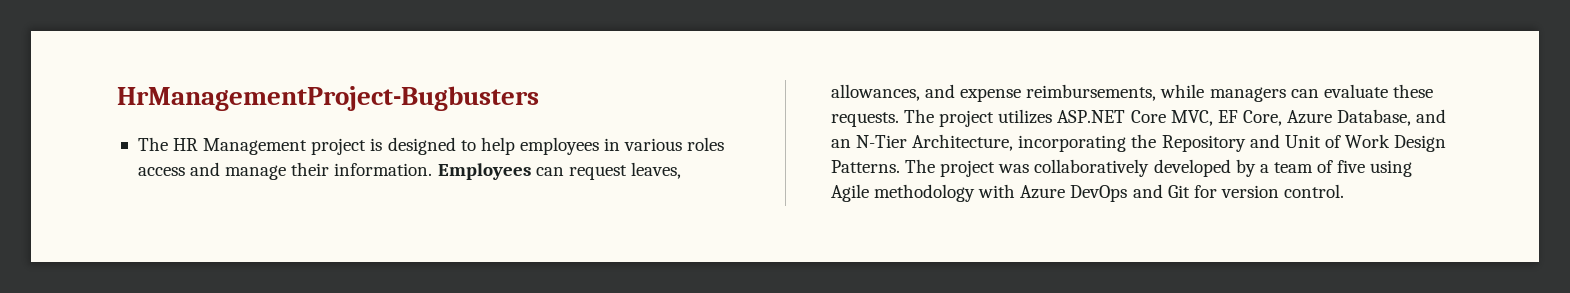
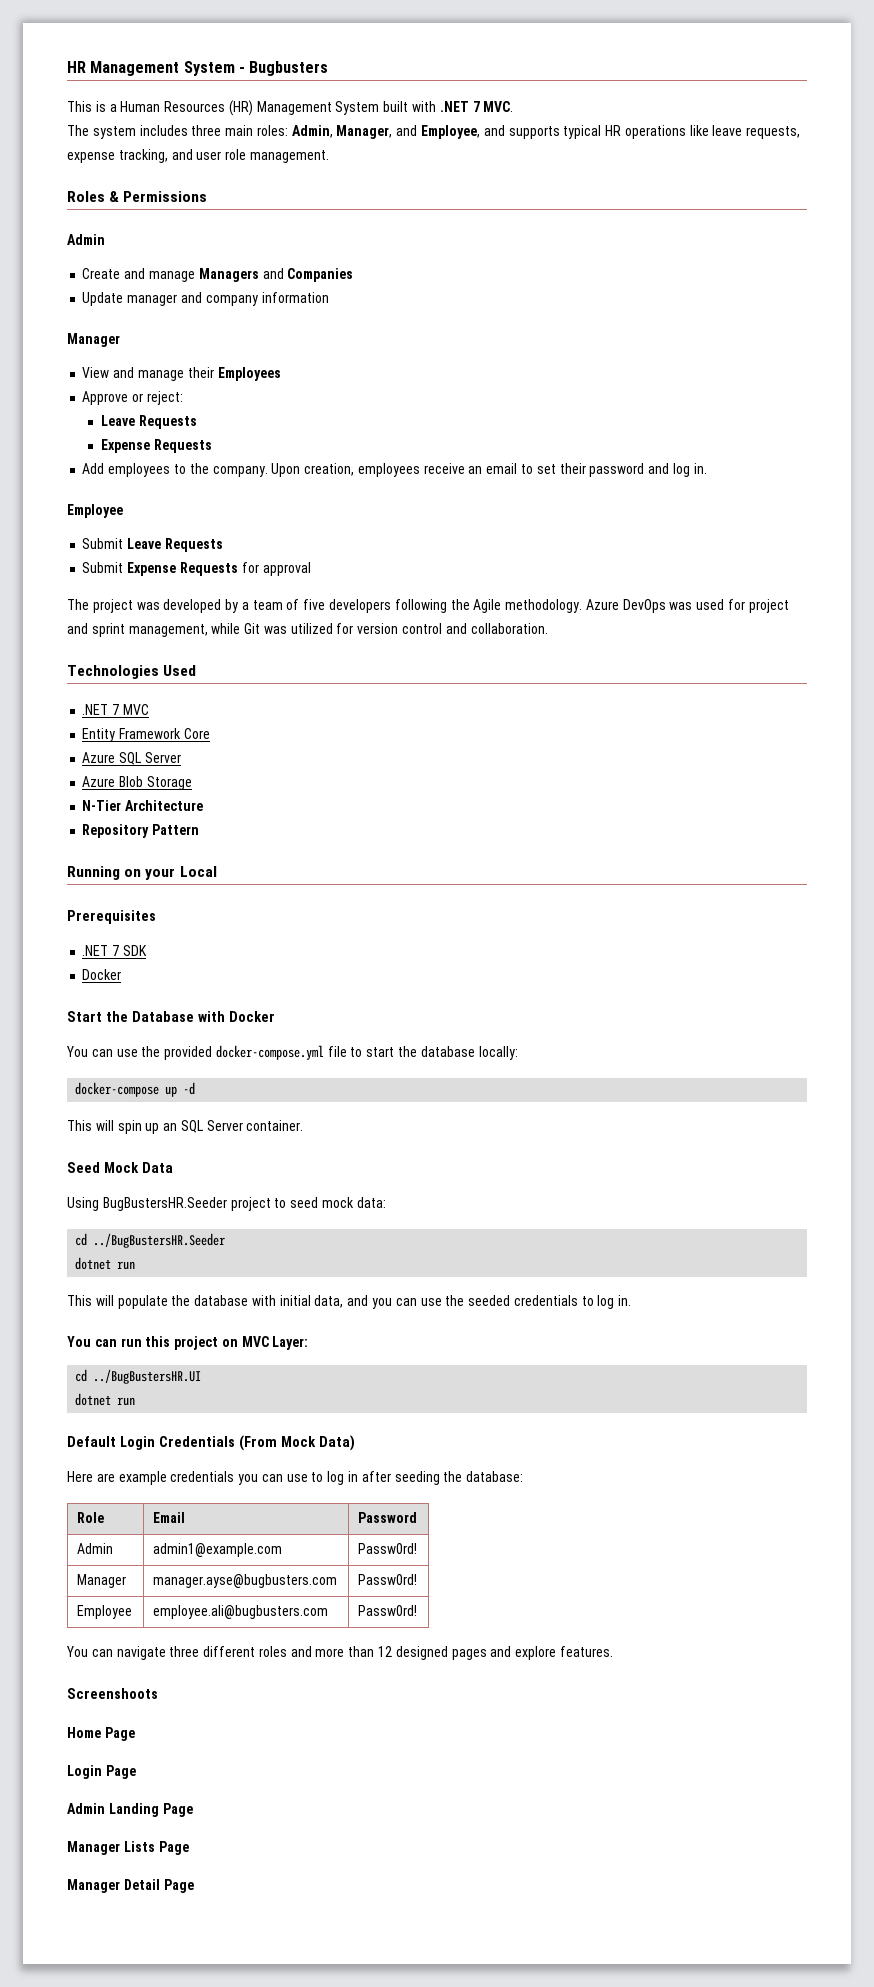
[117,86,539,111] [137,137,725,155] [137,167,185,176] HrManagementProject-Bugbusters // The HR Management project is designed to help employees in various roles access -> [67,61,329,76] [67,100,514,116] [67,125,801,139] [67,149,329,163] [67,191,208,202] [67,234,105,245] [82,268,354,282] [82,292,329,306] [67,333,120,347] [82,367,110,378] HR Management System - Bugbusters // This is a Human Resources (HR) Management System built with .NET 7 MVC. // The system includes three main roles: Admin, Manager, and Employee, and supports typical HR operations like leave requests, expense tracking, and user role management. // Roles & Permissions // Admin // Create and manage Managers and Companies // Update manager and company information // Manager // View
[334,163,433,176] information. -> (214, 372) none
[535,162,681,180] [830,84,1433,102] [830,109,1447,127] [830,134,1447,152] [830,160,900,173] can request leaves, allowances, and expense reimbursements, while managers can evaluate these requests. The project utilizes ASP.NET Core MVC, EF Core, Azure Database, and an N-Tier Architecture, incorporating the Repository and Unit of Work Design Patterns. -> [82,391,183,405] [100,415,197,429] [100,439,212,453] [82,463,707,477] [67,504,123,518] [82,538,223,552] [82,562,311,576] // Approve or reject: // Leave Requests // Expense Requests // Add employees to the company. Upon creation, employees receive an email to set their password and log in. // Employee // Submit Leave Requests // Submit Expense Requests for approval //
[1034,159,1150,177] collaboratively -> (160, 606) none
[1370,160,1413,177] [830,184,1345,202] using Agile methodology with Azure DevOps and Git for version control. -> [329,599,789,613] [67,623,548,637] [67,665,197,679] [82,704,149,715] [82,728,210,742] [82,752,181,765] [82,776,192,790] [82,800,204,811] [82,824,200,838] [67,866,217,880] [67,910,156,924] [82,945,147,956] [82,969,122,980] [67,1011,275,1022] [66,1045,518,1060] [75,1082,196,1097] [67,1120,304,1134] [67,1162,173,1173] [67,1197,386,1211] [75,1233,226,1248] [75,1257,136,1270] [67,1295,632,1309] [67,1336,309,1350] [75,1369,202,1384] [75,1393,136,1406] [67,1435,355,1451] [67,1471,524,1485] [77,1512,105,1523] [153,1512,186,1523] [358,1512,418,1523] [77,1543,114,1554] [153,1543,283,1557] [358,1543,418,1554] [77,1574,127,1588] [153,1574,338,1588] [358,1574,418,1585] [77,1605,133,1619] [153,1605,329,1619] [358,1605,418,1616] [66,1646,613,1660] [67,1688,158,1699] [67,1727,135,1741] [67,1765,136,1779] [67,1803,193,1817] [67,1841,189,1855] [67,1879,194,1893] developers following the Agile methodology. Azure DevOps was used for project and sprint management, while Git was utilized for version control and collaboration. // Technologies Used // .NET 7 MVC // Entity Framework Core // Azure SQL Server // Azure Blob Storage // N-Tier Architecture // Repository Pattern // Running on your Local // Prerequisites // .NET 7 SDK // Docker // Start the Database with Docker // You can use the provided docker-compose.yml file to start the database locally: // docker-compose up -d // This will spin up an SQL Server container. // Seed Mock Data // Using BugBustersHR.Seeder project to seed mock data: // cd ../BugBustersHR.Seeder // dotnet run // This will populate the database with initial data, and you can use the seeded credentials to log in. // You can run this project on MVC Layer: // cd ../BugBustersHR.UI // dotnet run // Default Login Credentials (From Mock Data) // Here are example credentials you can use to log in after seeding the database: // Role | Email | Password // Admin | admin1@example.com | Passw0rd! // Manager | manager.ayse@bugbusters.com | Passw0rd! // Employee | employee.ali@bugbusters.com | Passw0rd! // You can navigate three different roles and more than 12 designed pages and explore features. // Screenshoots // Home Page // Login Page // Admin Landing Page // Manager Lists Page // Manager Detail Page

